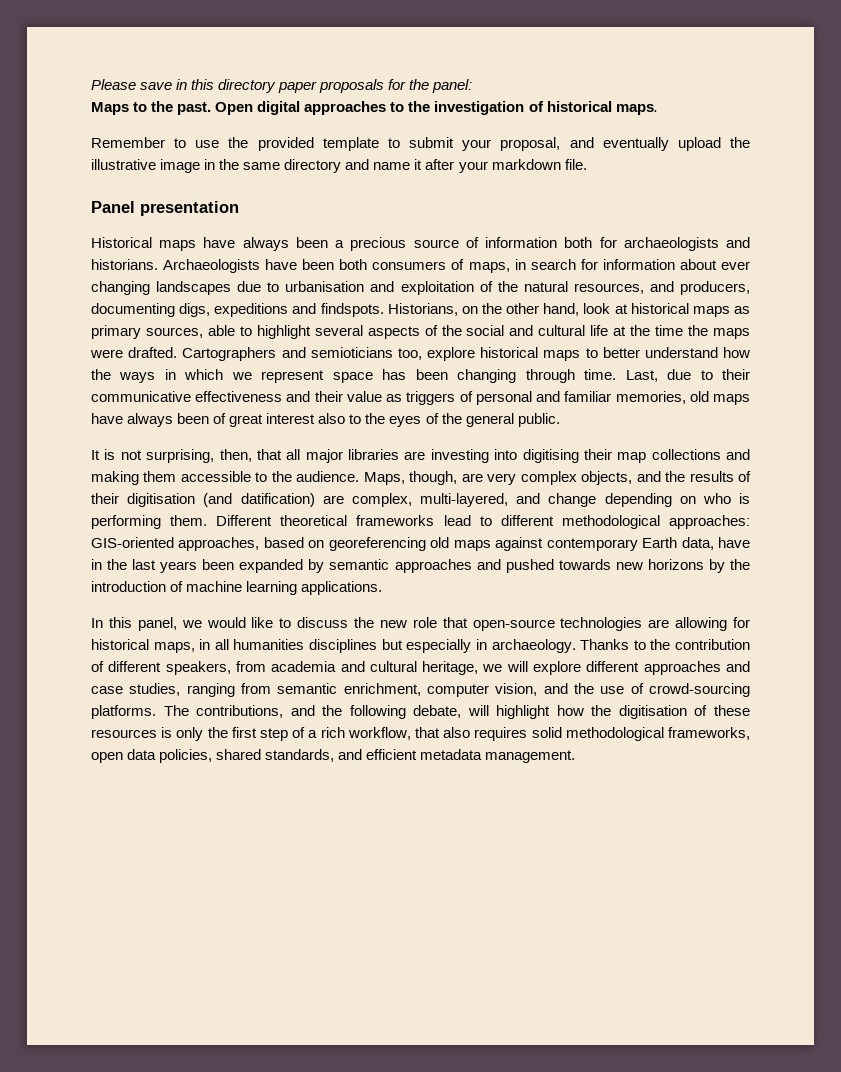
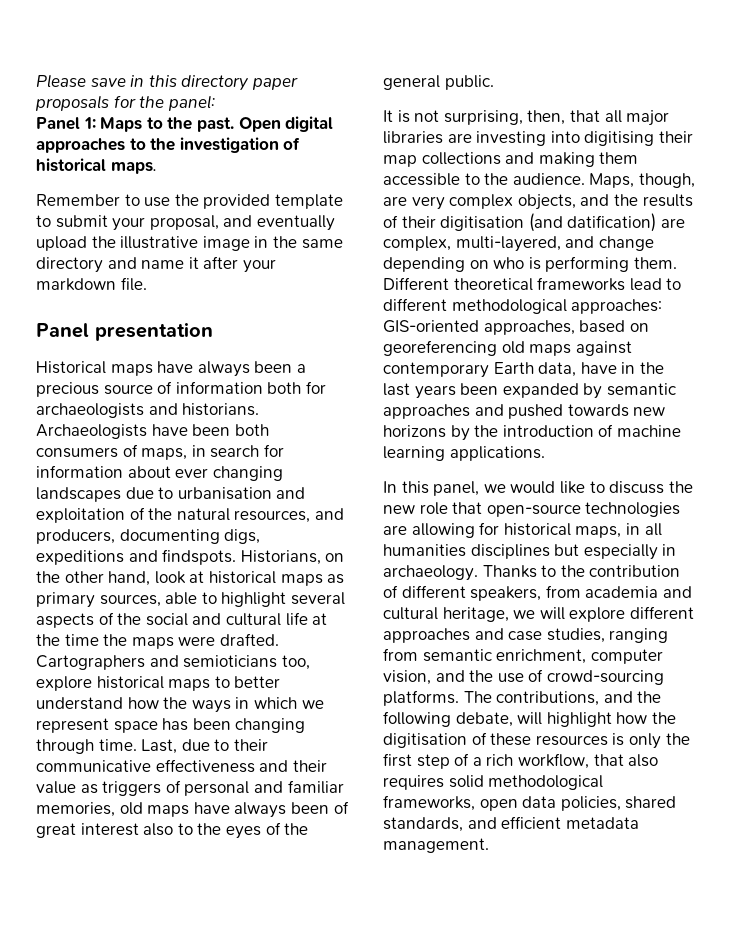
(473, 86) none -> [36,117,96,130] Panel 1:

